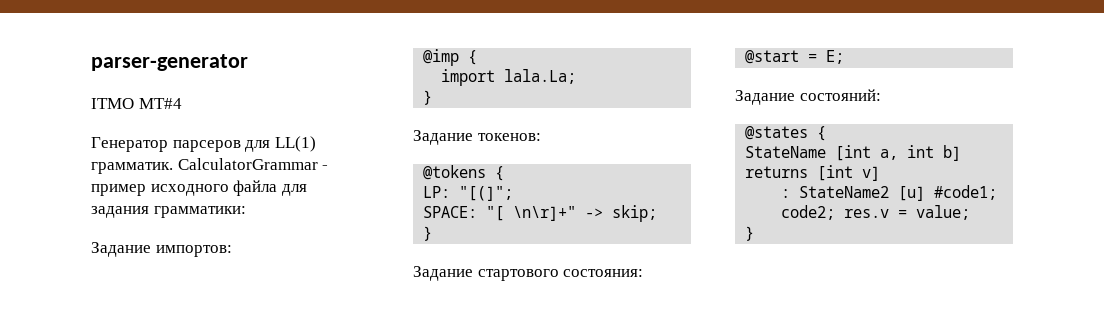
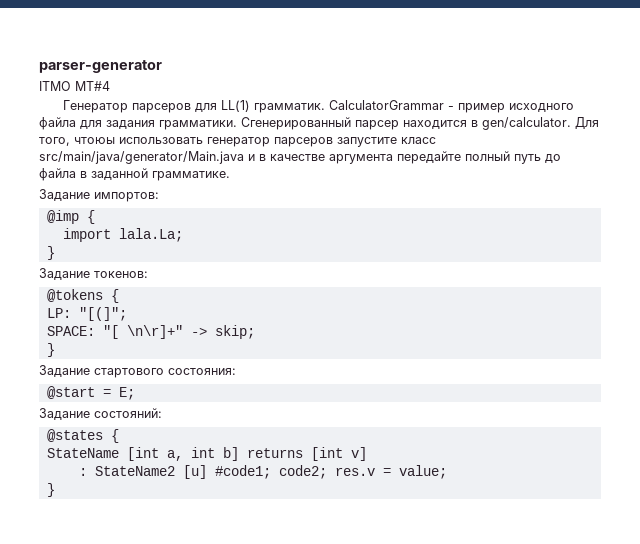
[153,206,246,218] грамматики: -> [159,117,599,130] [39,137,436,147] [39,151,561,164] [39,168,230,181] грамматики. Сгенерированный парсер находится в gen/calculator. Для того, чтоюы использовать генератор парсеров запустите класс src/main/java/generator/Main.java и в качестве аргумента передайте полный путь до файла в заданной грамматике.

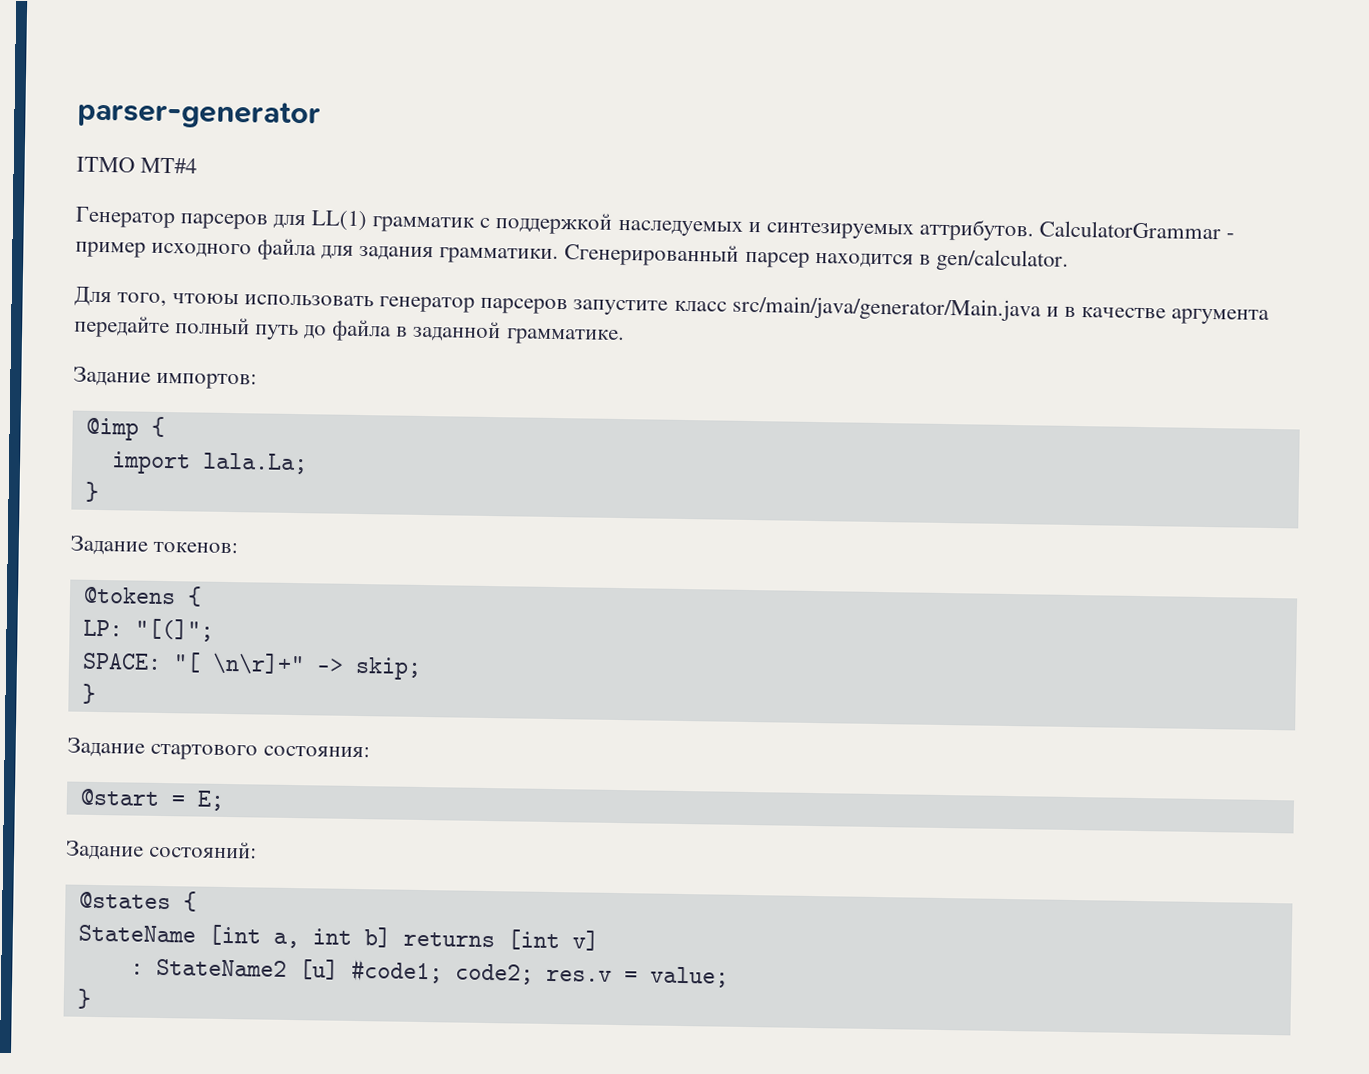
[253,103,325,113] грамматик. -> [372,212,1034,242] грамматик с поддержкой наследуемых и синтезируемых аттрибутов.
(571, 123) none -> (1069, 260) //

